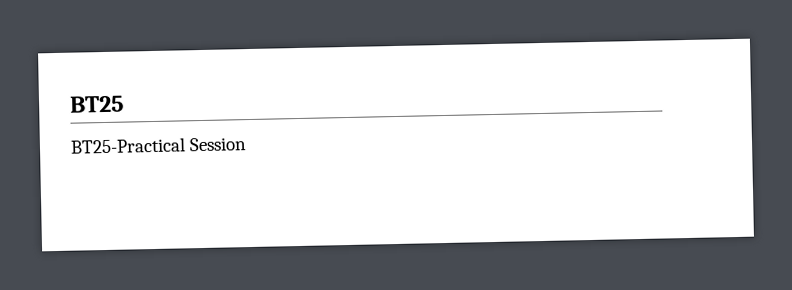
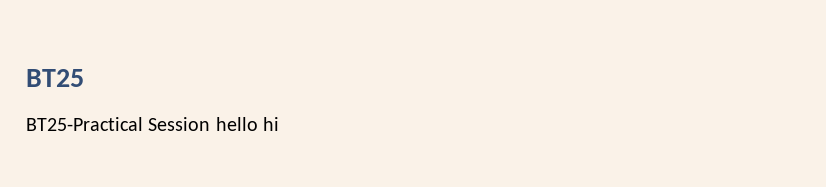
(248, 144) none -> [215,117,280,131] hello hi

